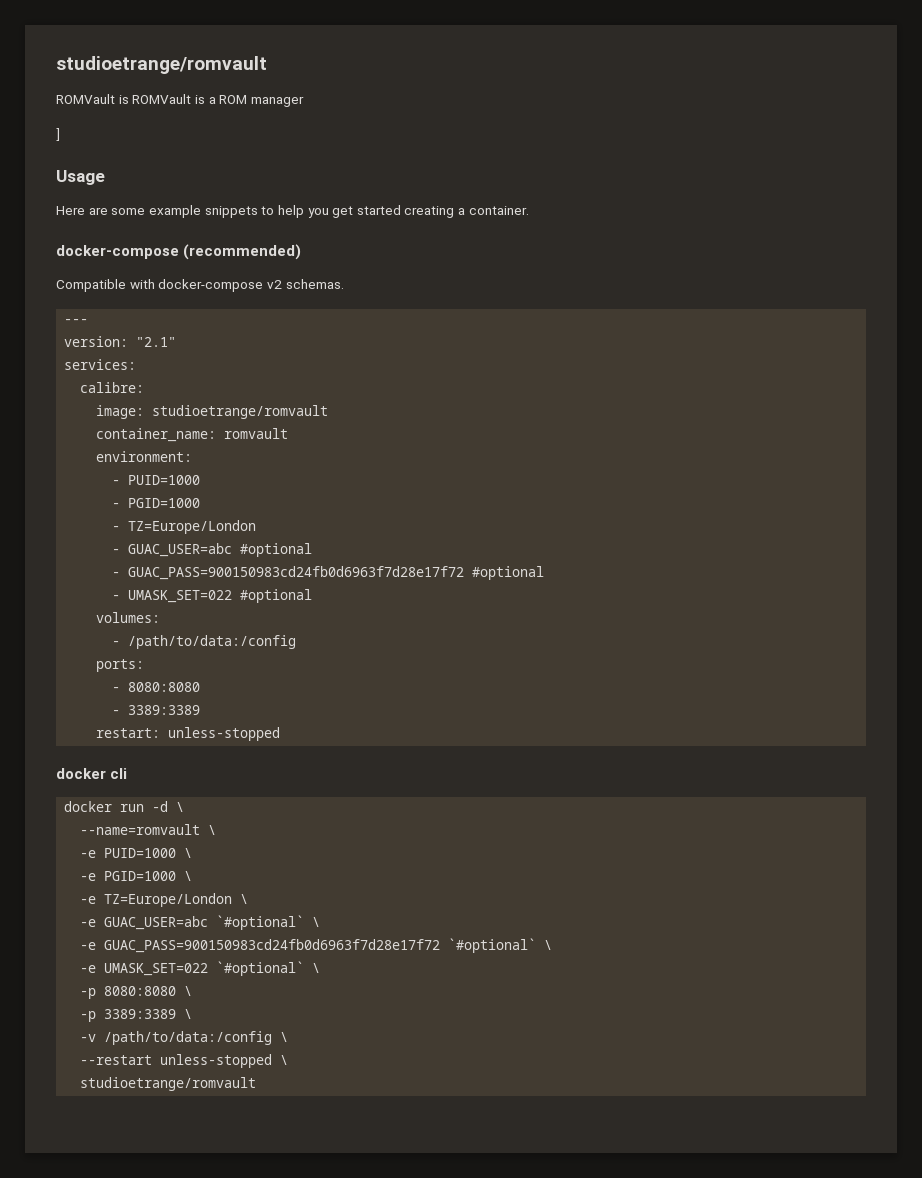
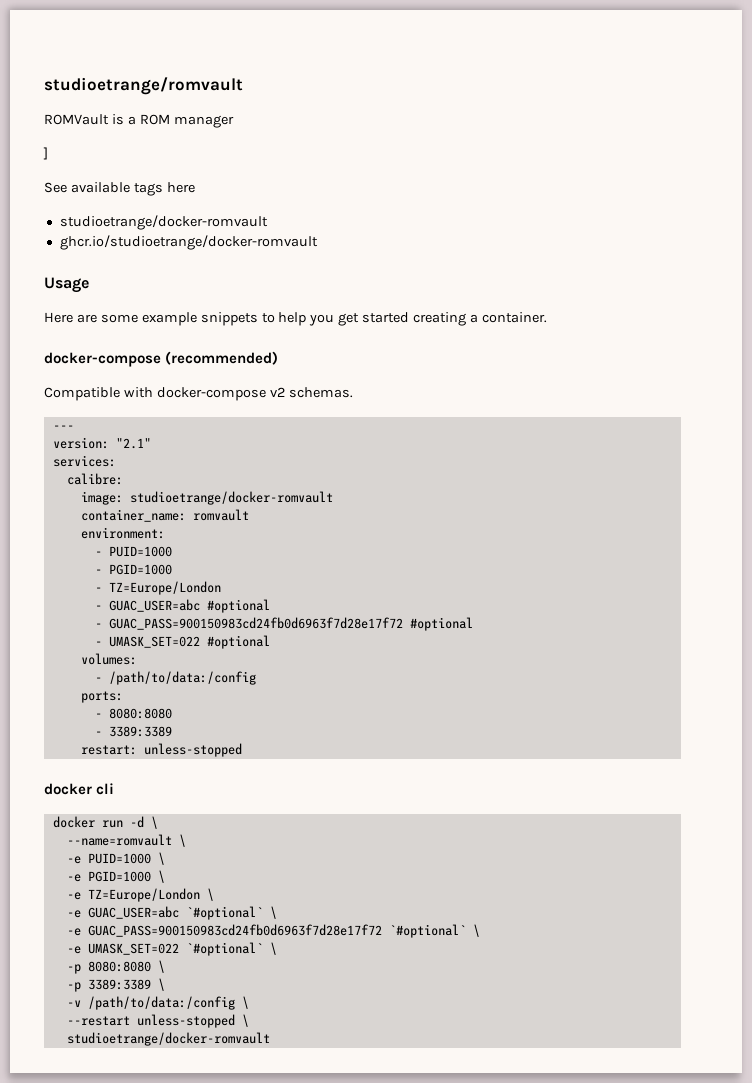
[132,94,205,104] ROMVault is -> (124, 119) none
(60, 134) none -> [44,182,195,196] [59,215,268,230] [59,235,318,250] // See available tags here // studioetrange/docker-romvault // ghcr.io/studioetrange/docker-romvault
[152,405,329,419] studioetrange/romvault -> [129,491,333,505] studioetrange/docker-romvault
[80,1077,257,1091] studioetrange/romvault -> [66,1032,270,1046] studioetrange/docker-romvault

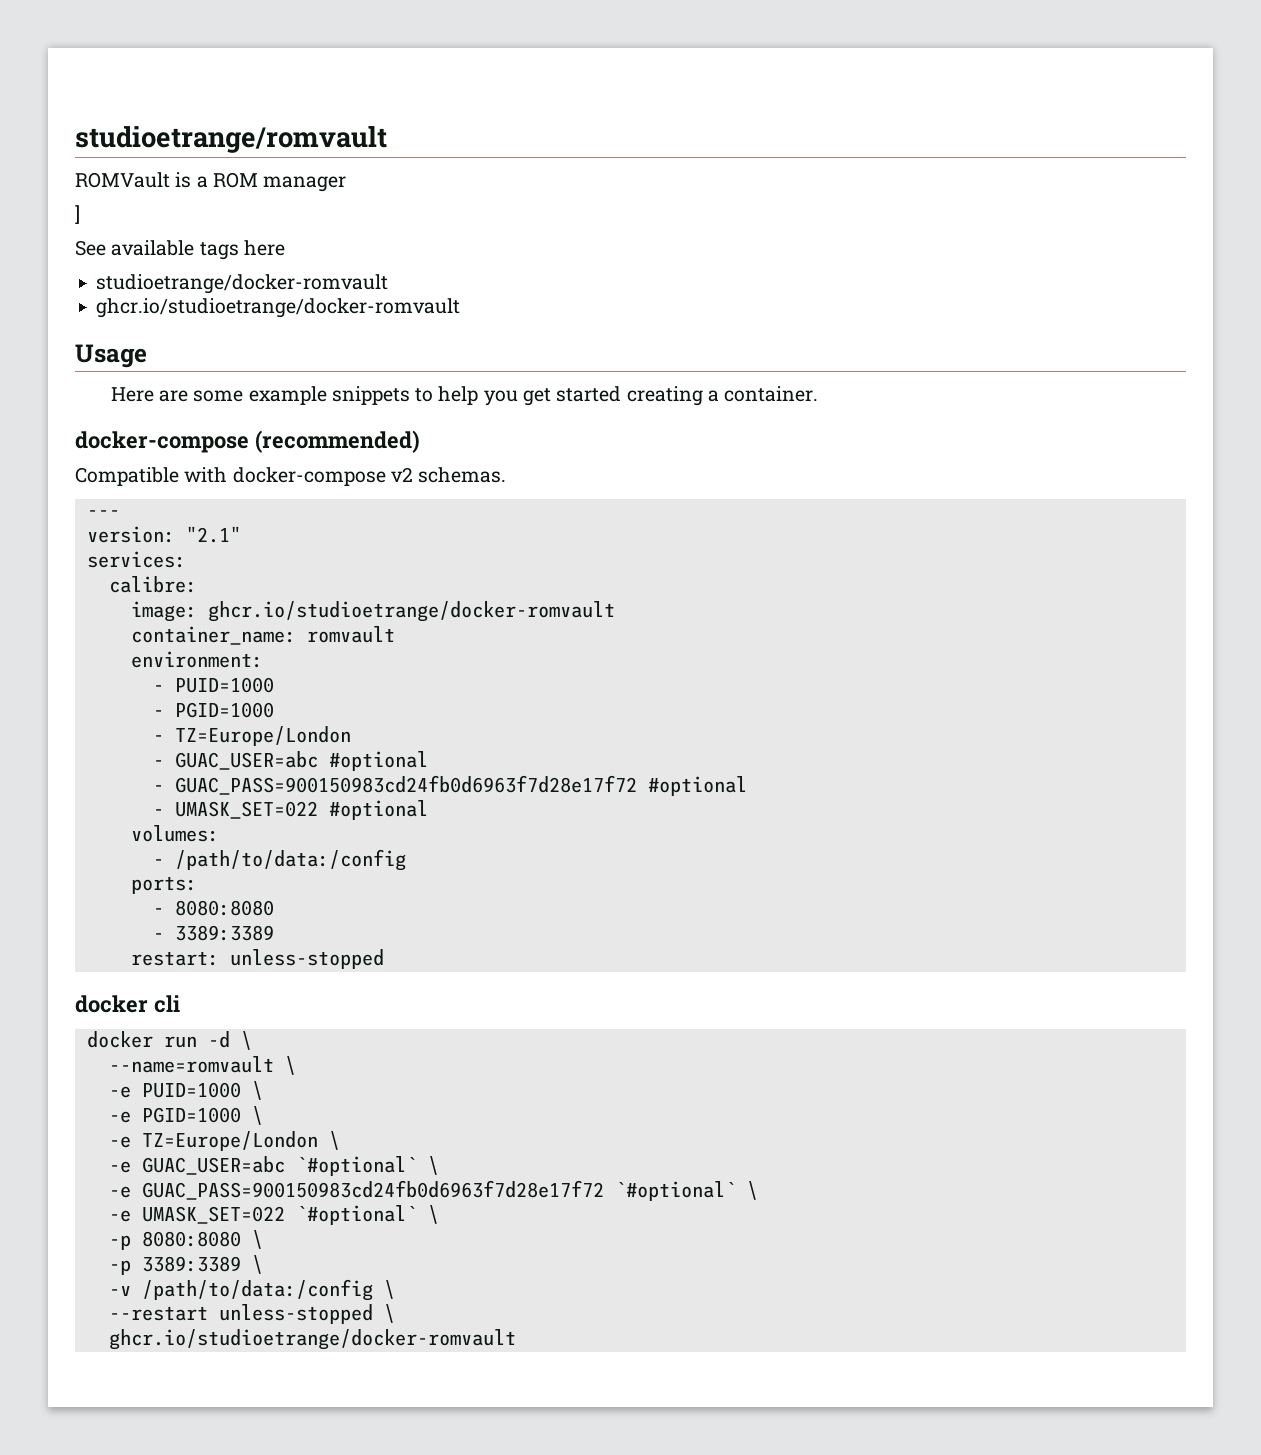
[129,491,333,505] studioetrange/docker-romvault -> [207,601,615,622] ghcr.io/studioetrange/docker-romvault
[66,1032,270,1046] studioetrange/docker-romvault -> [108,1329,516,1350] ghcr.io/studioetrange/docker-romvault

